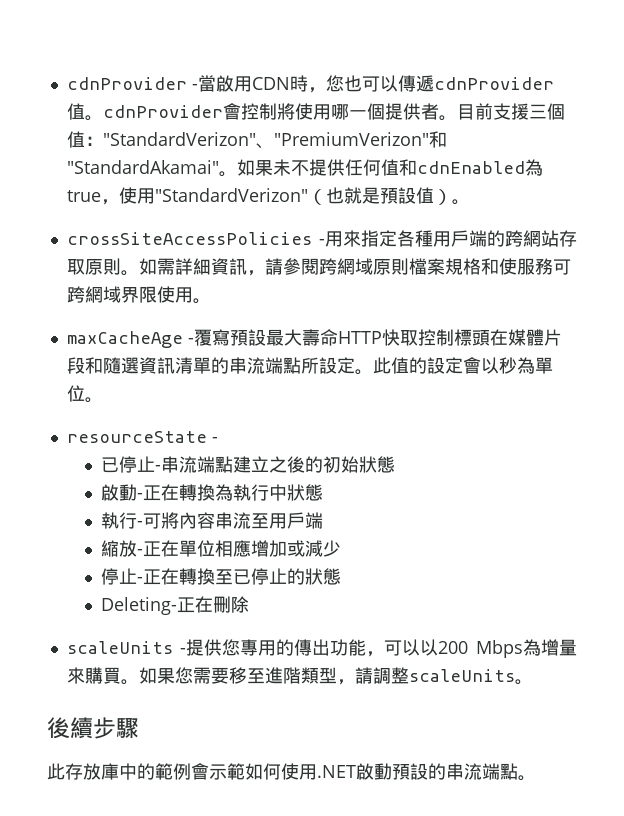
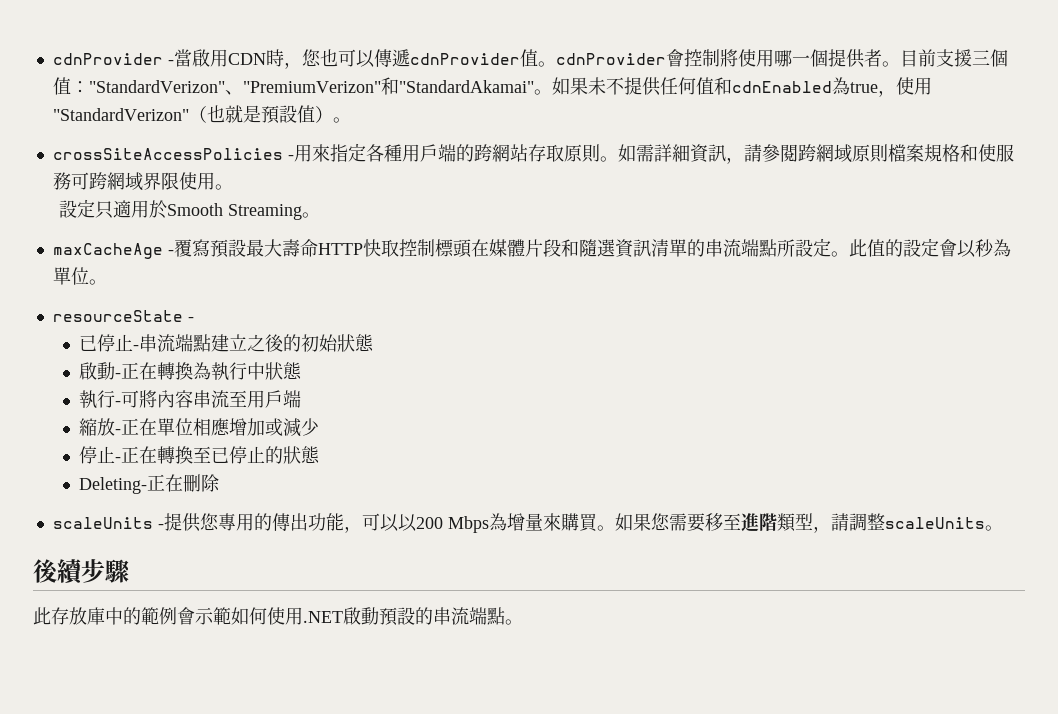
(211, 301) none -> [58,199,320,220] // 設定只適用於Smooth Streaming。

